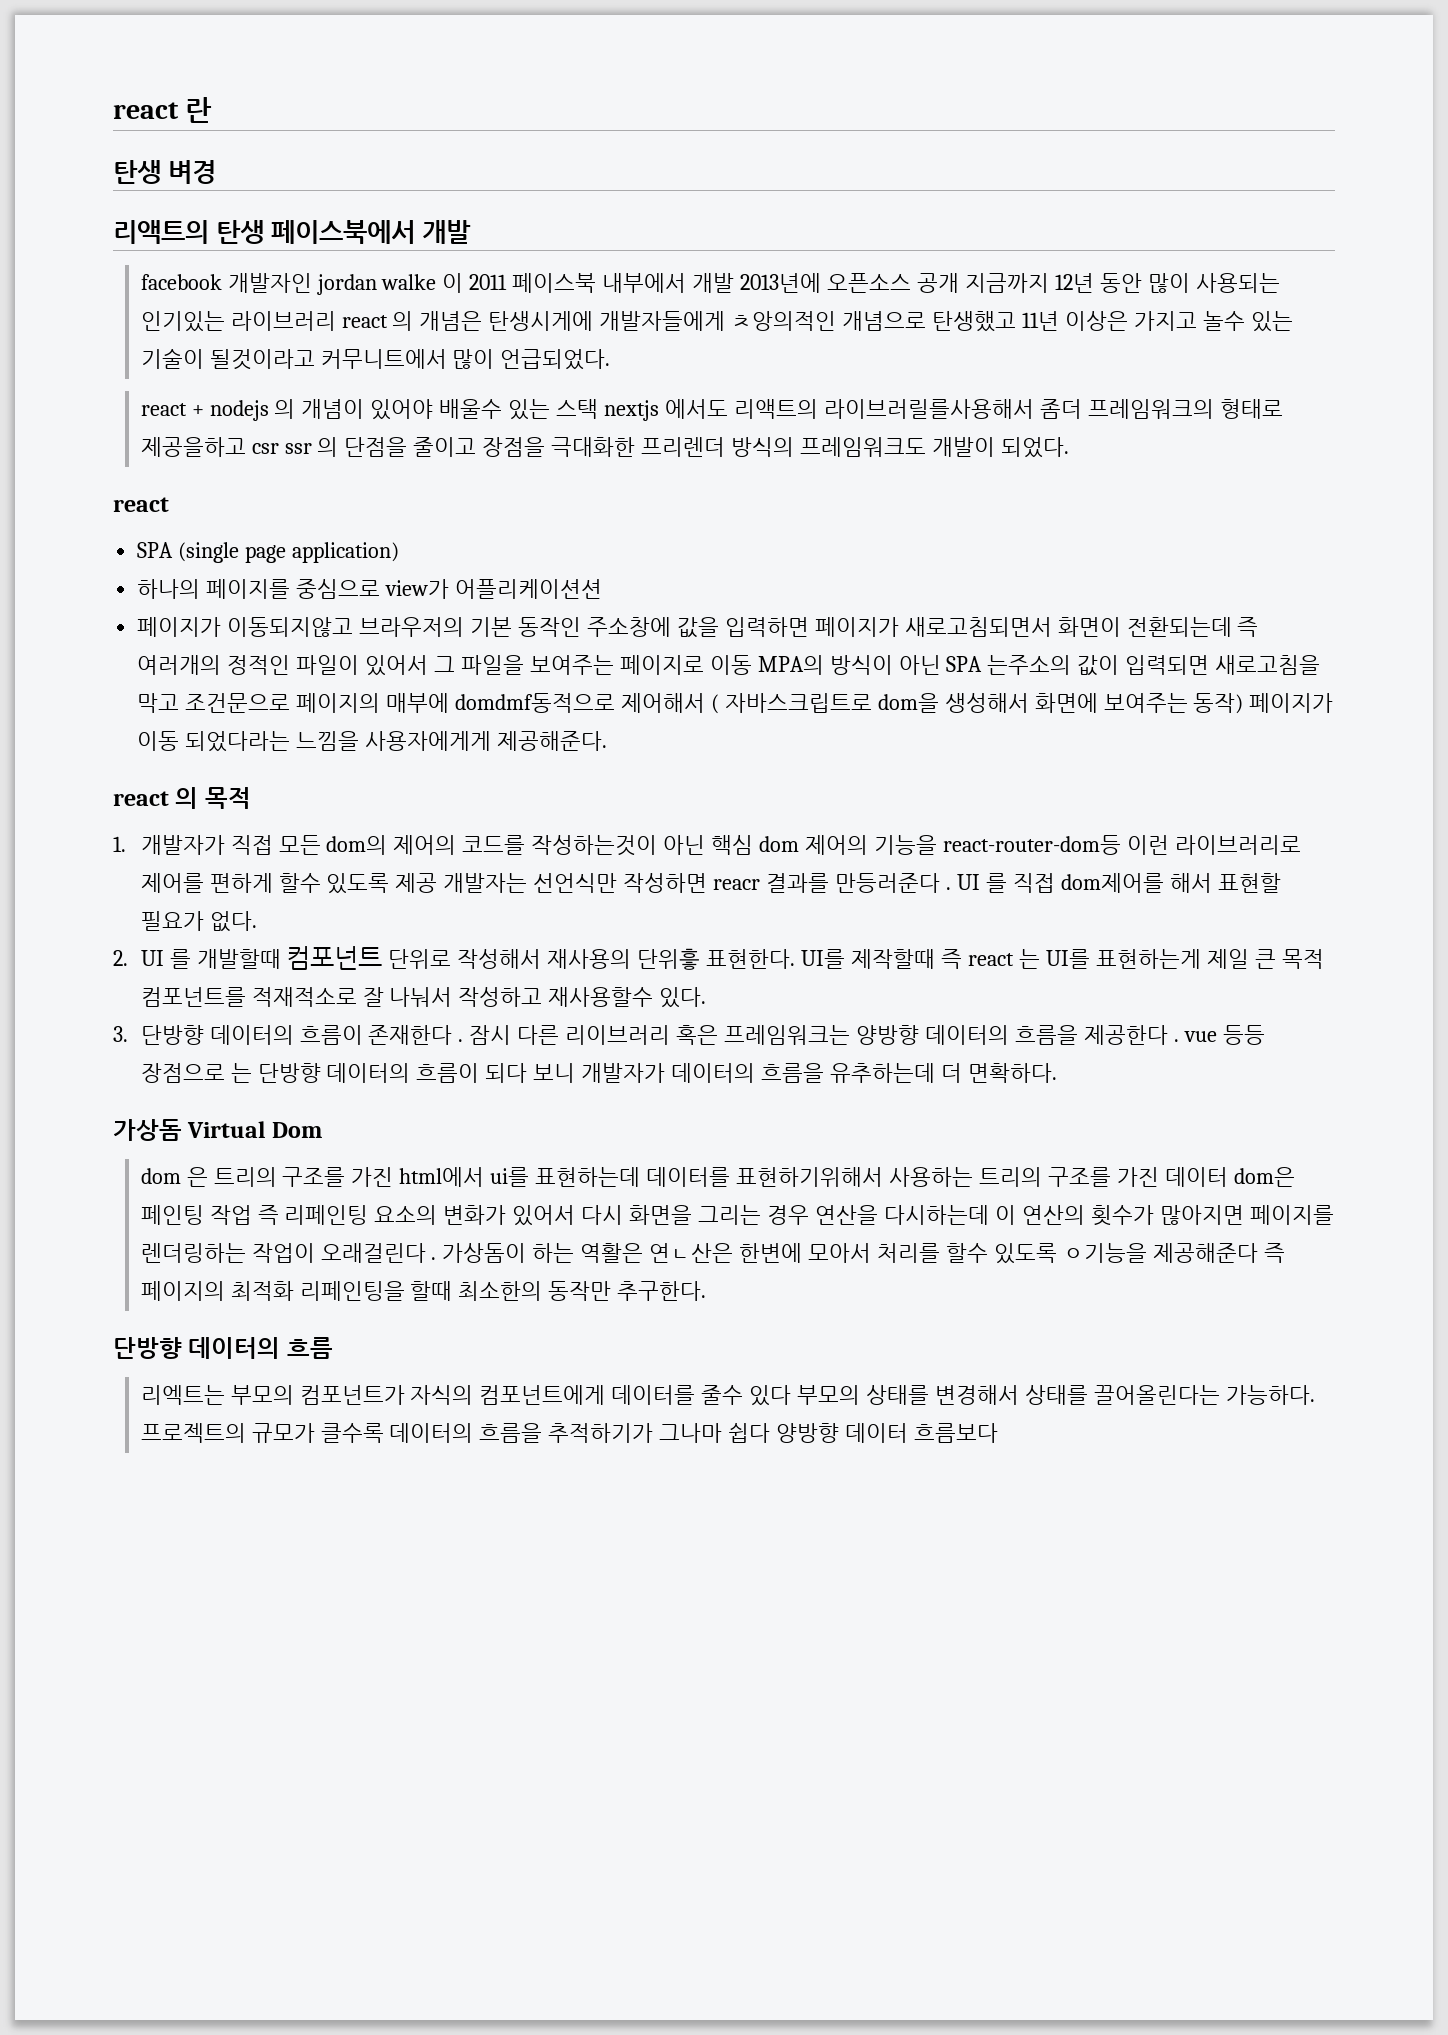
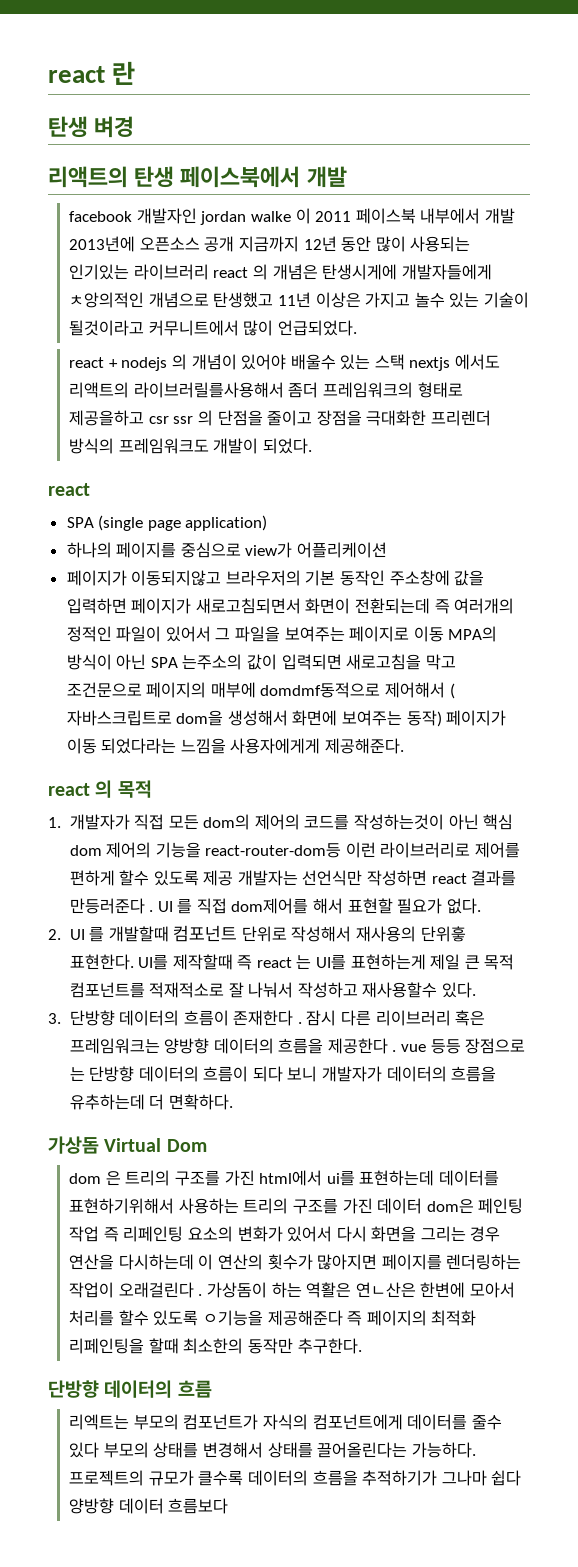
[454,579,602,599] 어플리케이션션 -> [297,542,388,558] 어플리케이션
[713,879,761,890] reacr -> [431,873,467,884] react

